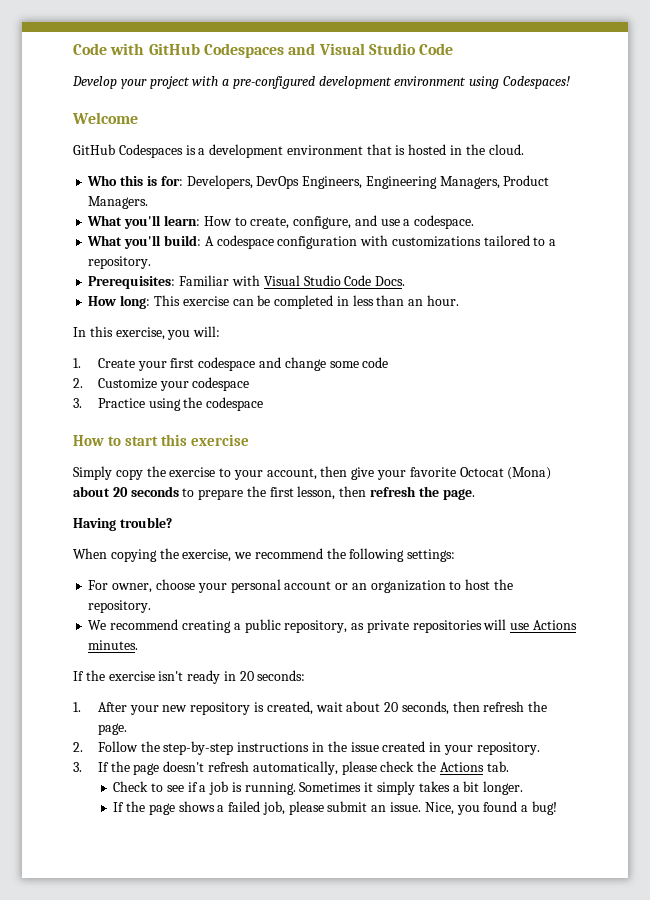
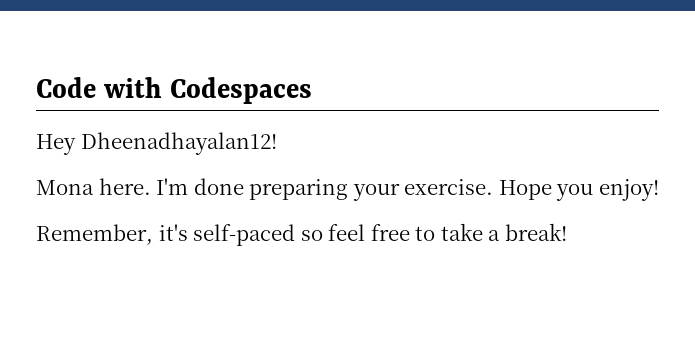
[148,43,454,58] [72,76,571,89] [72,112,138,124] [73,144,524,158] [87,175,550,189] [88,196,149,209] [87,215,475,229] [87,235,557,249] [88,256,152,269] [88,275,406,289] [88,295,459,309] [73,326,221,340] [73,357,389,371] [73,377,250,391] [73,397,264,411] [73,434,249,446] [73,466,552,480] [73,486,475,500] [73,517,172,531] [73,548,456,562] [88,579,513,593] [88,600,152,613] [88,619,577,633] [88,640,139,650] [73,670,306,684] [73,701,548,715] [97,723,127,735] [73,741,540,755] [73,761,509,775] [113,781,524,795] [113,801,557,815] GitHub Codespaces and Visual Studio Code // Develop your project with a pre-configured development environment using Codespaces! // Welcome // GitHub Codespaces is a development environment that is hosted in the cloud. // Who this is for: Developers, DevOps Engineers, Engineering Managers, Product Managers. // What you'll learn: How to create, configure, and use a codespace. // What you'll build: A codespace configuration with customizations tailored to a repository. // Prerequisites: Familiar with Visual Studio Code Docs. // How long: This exercise can be completed in less than an hour. // In this exercise, you will: // 1. Create your first codespace and change some code // 2. Customize your codespace // 3. Practice using the codespace // How to start this exercise // Simply copy the exercise to your account, then give your favorite Octocat (Mona) about 20 seconds to prepare the first lesson, then refresh the page. // Having trouble? // When copying the exercise, we recommend the following settings: // For owner, choose your personal account or an organization to host the repository. // We recommend creating a public repository, as private repositories will use Actions minutes. // If the exercise isn't ready in 20 seconds: // 1. After your new repository is created, wait about 20 seconds, then refresh the page. // 2. Follow the step-by-step instructions in the issue created in your repository. // 3. If the page doesn't refresh automatically, please check the Actions tab. // Check to see if a job is running. Sometimes it simply takes a bit longer. // If the page shows a failed job, please submit an issue. Nice, you found a bug! -> [170,77,313,104] [36,132,277,155] [36,178,659,201] [36,223,567,246] Codespaces // Hey Dheenadhayalan12! // Mona here. I'm done preparing your exercise. Hope you enjoy! // Remember, it's self-paced so feel free to take a break!

